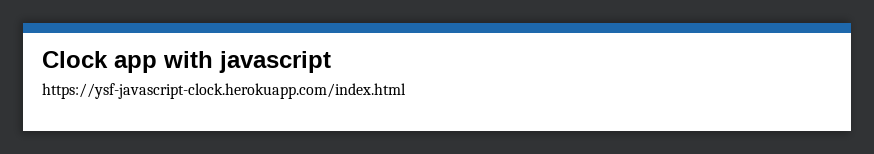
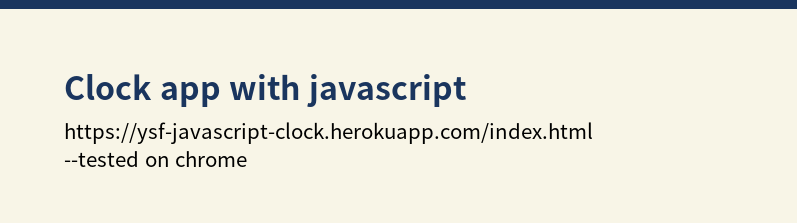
(406, 91) none -> [64,151,248,167] // --tested on chrome

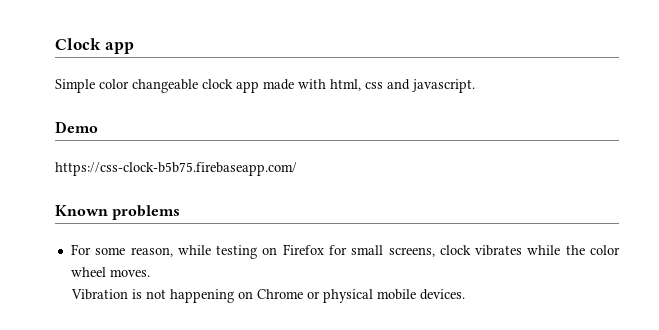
[229,74,466,107] [64,122,593,144] [64,151,248,167] with javascript // https://ysf-javascript-clock.herokuapp.com/index.html // --tested on chrome -> [55,79,475,93] [55,121,98,133] [55,162,297,176] [55,205,181,220] [70,244,620,259] [70,267,150,277] [70,289,465,303] // Simple color changeable clock app made with html, css and javascript. // Demo // https://css-clock-b5b75.firebaseapp.com/ // Known problems // For some reason, while testing on Firefox for small screens, clock vibrates while the color wheel moves. // Vibration is not happening on Chrome or physical mobile devices.

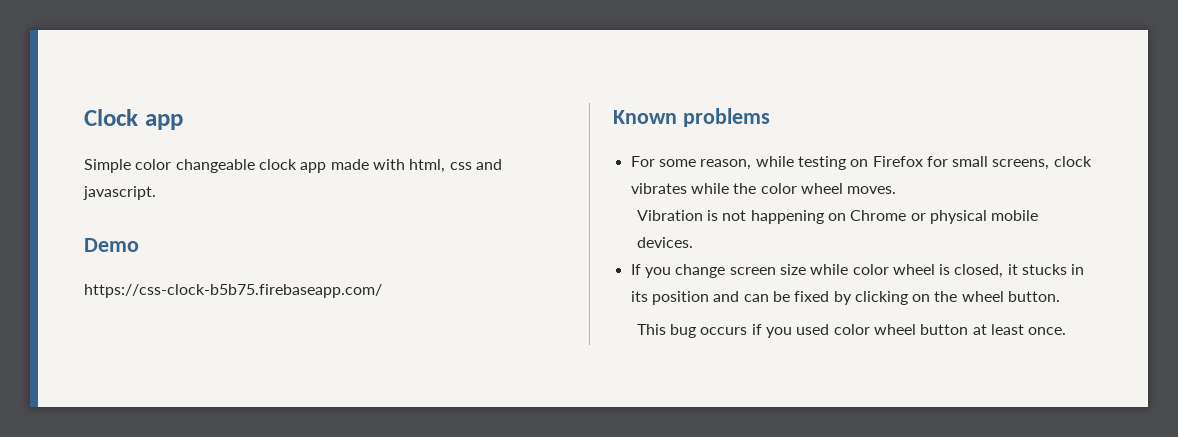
(465, 294) none -> [630,264,1085,278] [630,291,1061,305] [636,324,1067,338] // If you change screen size while color wheel is closed, it stucks in its position and can be fixed by clicking on the wheel button. // This bug occurs if you used color wheel button at least once.

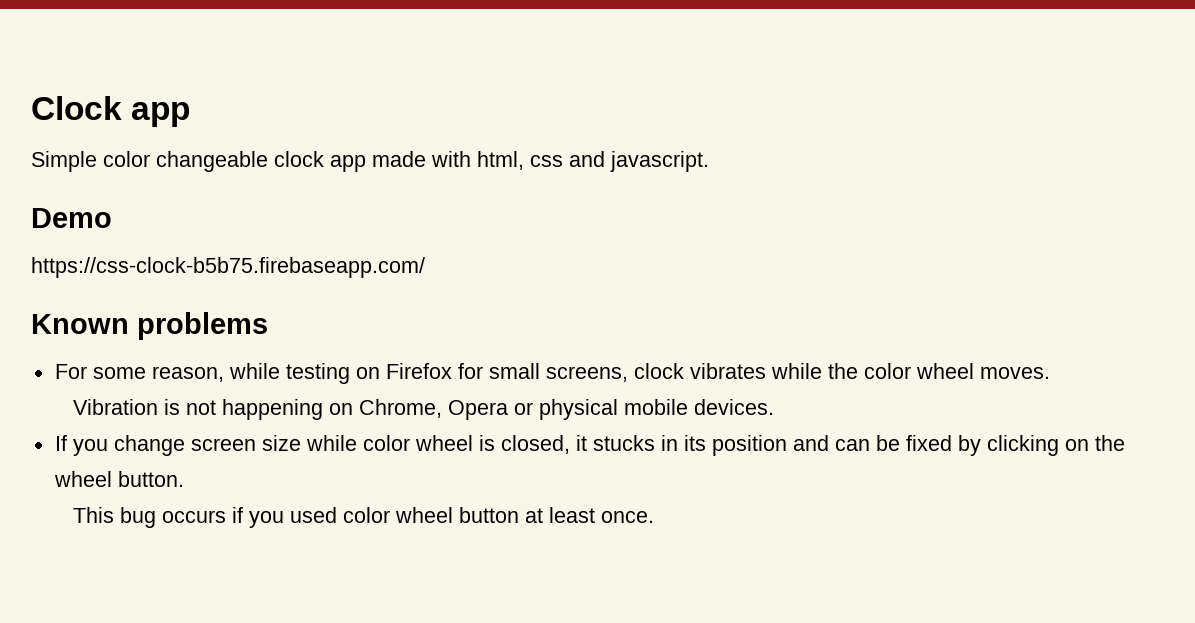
[850,210,907,221] Chrome -> [358,399,508,420] Chrome, Opera

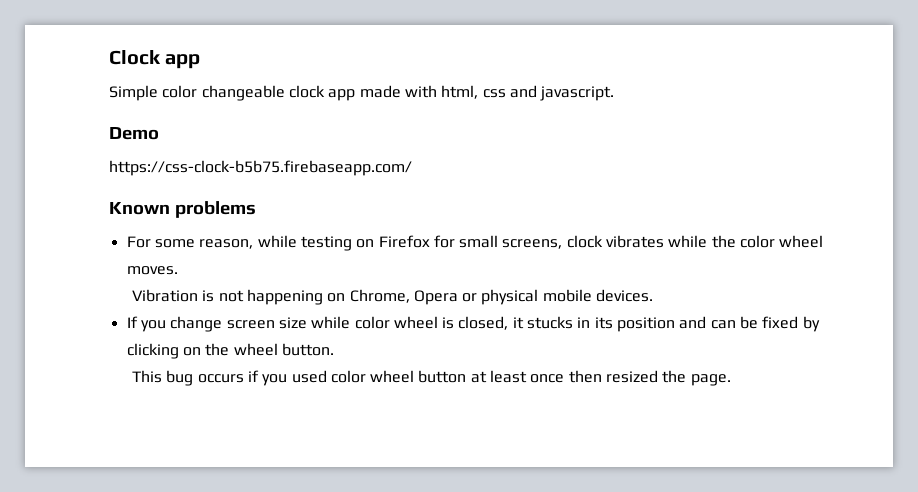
[600,511,654,523] once. -> [530,370,731,386] once then resized the page.

